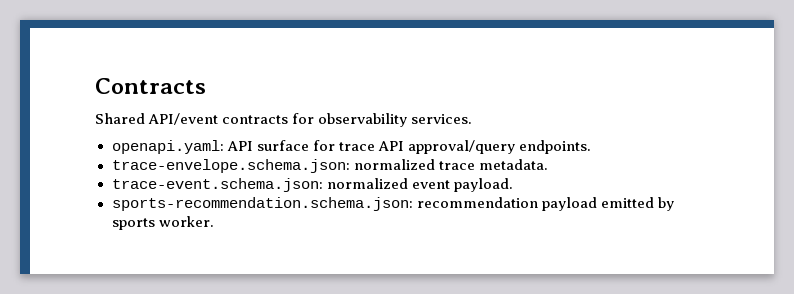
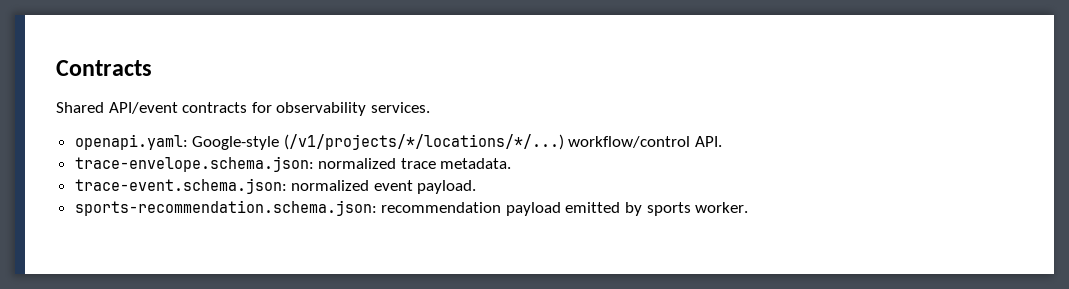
[226,140,591,154] API surface for trace API approval/query endpoints. -> [192,134,723,150] Google-style (/v1/projects/*/locations/*/...) workflow/control API.

